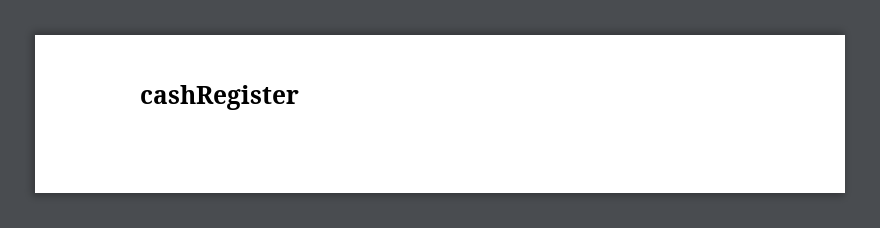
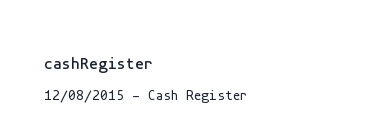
(299, 97) none -> [44,90,247,103] // 12/08/2015 - Cash Register

